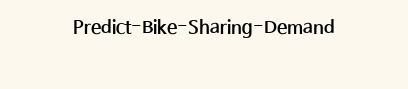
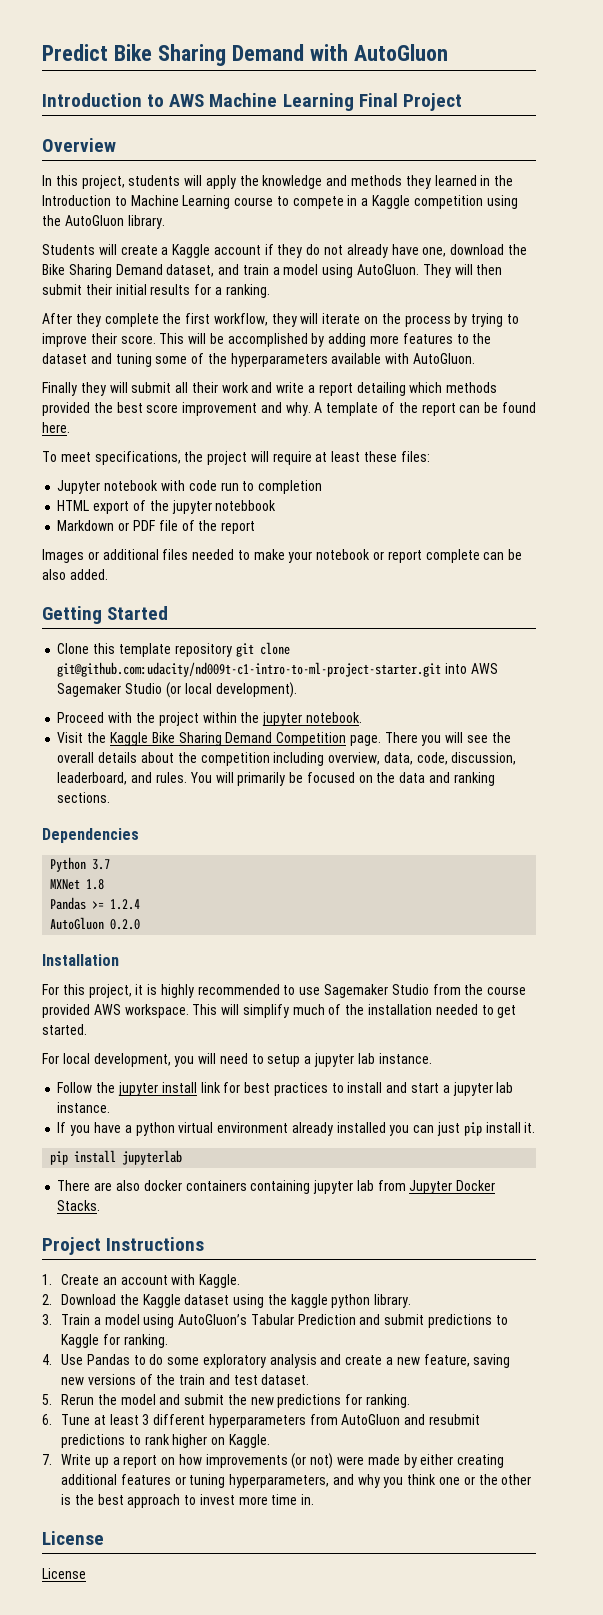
[73,19,335,38] Predict-Bike-Sharing-Demand -> [42,44,448,66] [42,93,462,111] [42,138,116,152] [42,175,514,189] [42,195,518,209] [42,215,165,229] [42,244,527,258] [42,264,503,278] [42,284,270,298] [42,313,519,327] [42,333,492,347] [42,353,476,367] [42,382,498,396] [42,402,536,416] [42,422,70,433] [42,451,430,465] [57,480,323,494] [57,500,277,514] [57,520,256,534] [42,549,523,563] [42,569,108,580] [42,606,169,624] [57,642,290,657] [57,662,498,677] [57,682,297,698] [57,712,362,726] [57,732,511,746] [57,752,517,766] [57,772,495,786] [57,792,111,803] [42,828,139,843] [50,857,111,872] [50,879,105,890] [50,897,141,910] [50,917,141,930] [42,954,119,966] [42,984,527,998] [42,1004,517,1018] [42,1024,87,1035] [42,1053,432,1067] [57,1082,514,1096] [57,1102,111,1113] [57,1122,536,1136] [50,1150,183,1165] [57,1180,496,1194] [57,1200,101,1211] [42,1237,205,1255] [42,1274,241,1288] [42,1294,412,1308] [42,1314,508,1328] [61,1334,168,1348] [42,1354,511,1368] [61,1374,310,1385] [42,1394,411,1408] [42,1414,481,1428] [61,1434,270,1448] [42,1453,505,1469] [61,1474,532,1488] [61,1494,315,1508] [42,1531,104,1545] [42,1568,86,1579] Predict Bike Sharing Demand with AutoGluon // Introduction to AWS Machine Learning Final Project // Overview // In this project, students will apply the knowledge and methods they learned in the Introduction to Machine Learning course to compete in a Kaggle competition using the AutoGluon library. // Students will create a Kaggle account if they do not already have one, download the Bike Sharing Demand dataset, and train a model using AutoGluon. They will then submit their initial results for a ranking. // After they complete the first workflow, they will iterate on the process by trying to improve their score. This will be accomplished by adding more features to the dataset and tuning some of the hyperparameters available with AutoGluon. // Finally they will submit all their work and write a report detailing which methods provided the best score improvement and why. A template of the report can be found here. // To meet specifications, the project will require at least these files: // Jupyter notebook with code run to completion // HTML export of the jupyter notebbook // Markdown or PDF file of the report // Images or additional files needed to make your notebook or report complete can be also added. // Getting Started // Clone this template repository git clone git@github.com:udacity/nd009t-c1-intro-to-ml-project-starter.git into AWS Sagemaker Studio (or local development). // Proceed with the project within the jupyter notebook. // Visit the Kaggle Bike Sharing Demand Competition page. There you will see the overall details about the competition including overview, data, code, discussion, leaderboard, and rules. You will primarily be focused on the data and ranking sections. // Dependencies // Python 3.7 // MXNet 1.8 // Pandas >= 1.2.4 // AutoGluon 0.2.0 // Installation // For this project, it is highly recommended to use Sagemaker Studio from the course provided AWS workspace. This will simplify much of the installation needed to get started. // For local development, you will need to setup a jupyter lab instance. // Follow the jupyter install link for best practices to install and start a jupyter lab instance. // If you have a python virtual environment already installed you can just pip install it. // pip install jupyterlab // There are also docker containers containing jupyter lab from Jupyter Docker Stacks. // Project Instructions // 1. Create an account with Kaggle. // 2. Download the Kaggle dataset using the kaggle python library. // 3. Train a model using AutoGluon’s Tabular Prediction and submit predictions to Kaggle for ranking. // 4. Use Pandas to do some exploratory analysis and create a new feature, saving new versions of the train and test dataset. // 5. Rerun the model and submit the new predictions for ranking. // 6. Tune at least 3 different hyperparameters from AutoGluon and resubmit predictions to rank higher on Kaggle. // 7. Write up a report on how improvements (or not) were made by either creating additional features or tuning hyperparameters, and why you think one or the other is the best approach to invest more time in. // License // License

